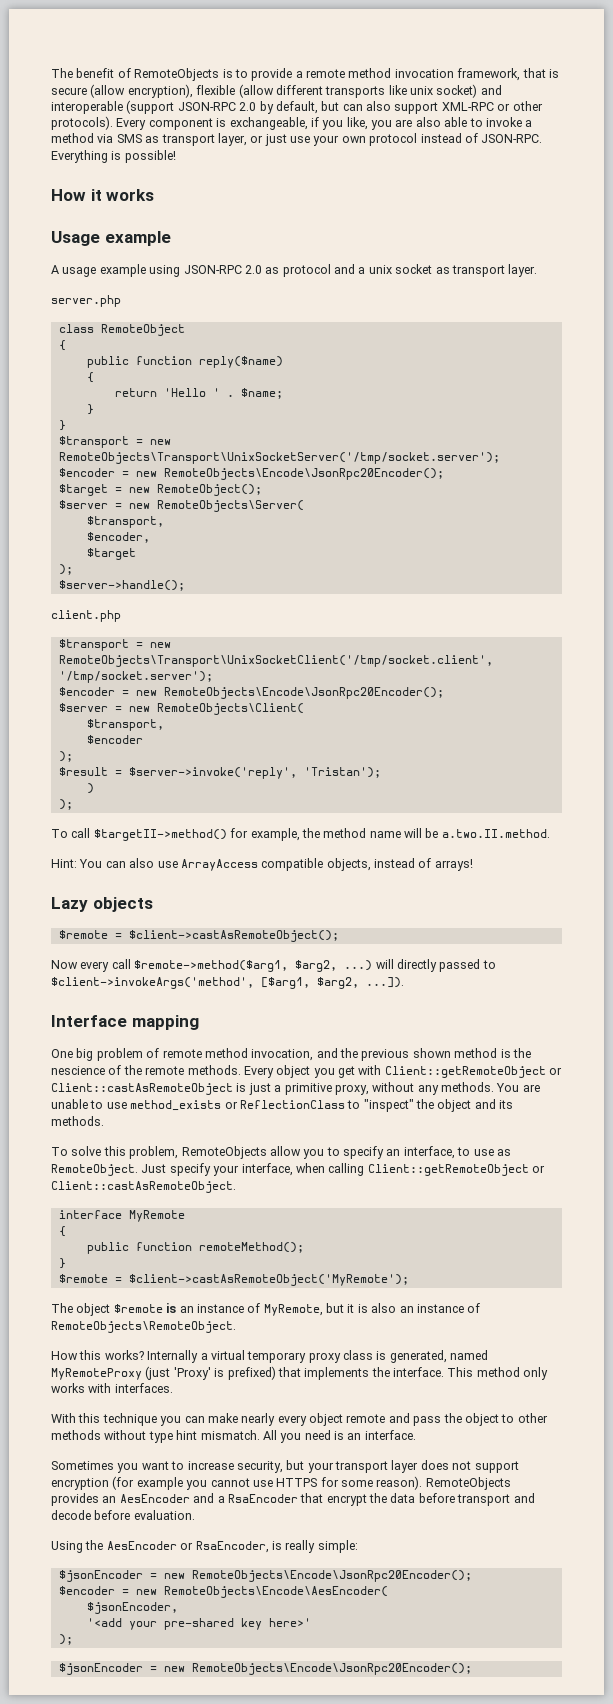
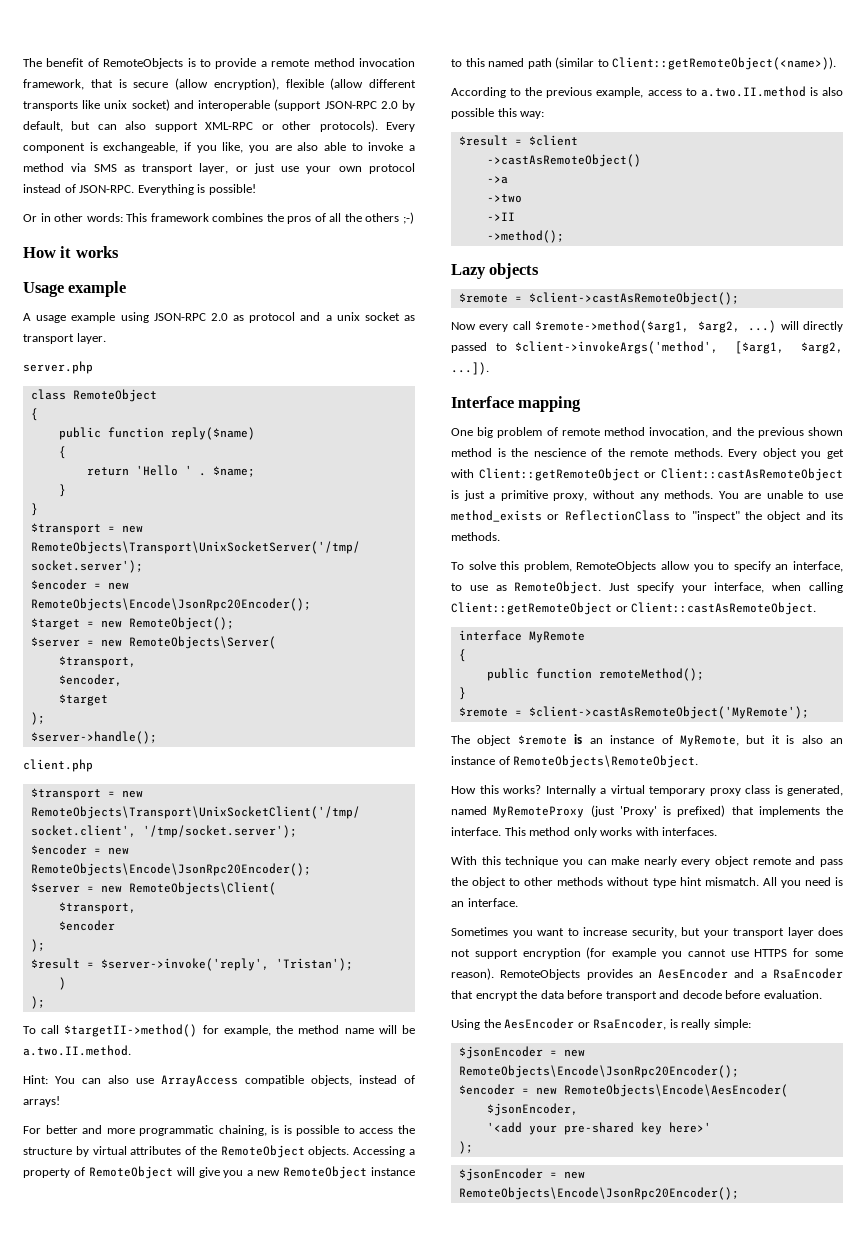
(176, 156) none -> [23,212,414,224] // Or in other words: This framework combines the pros of all the others ;-)
(473, 865) none -> [23,1125,416,1136] [23,1145,415,1158] [23,1166,415,1179] [451,57,837,70] [451,86,843,98] [451,108,545,119] [458,135,578,146] [486,154,641,167] [486,176,508,184] [486,194,522,203] [486,212,515,221] [486,230,564,243] // For better and more programmatic chaining, is is possible to access the structure by virtual attributes of the RemoteObject objects. Accessing a property of RemoteObject will give you a new RemoteObject instance to this named path (similar to Client::getRemoteObject(<name>)). // According to the previous example, access to a.two.II.method is also possible this way: // $result = $client // ->castAsRemoteObject() // ->a // ->two // ->II // ->method();

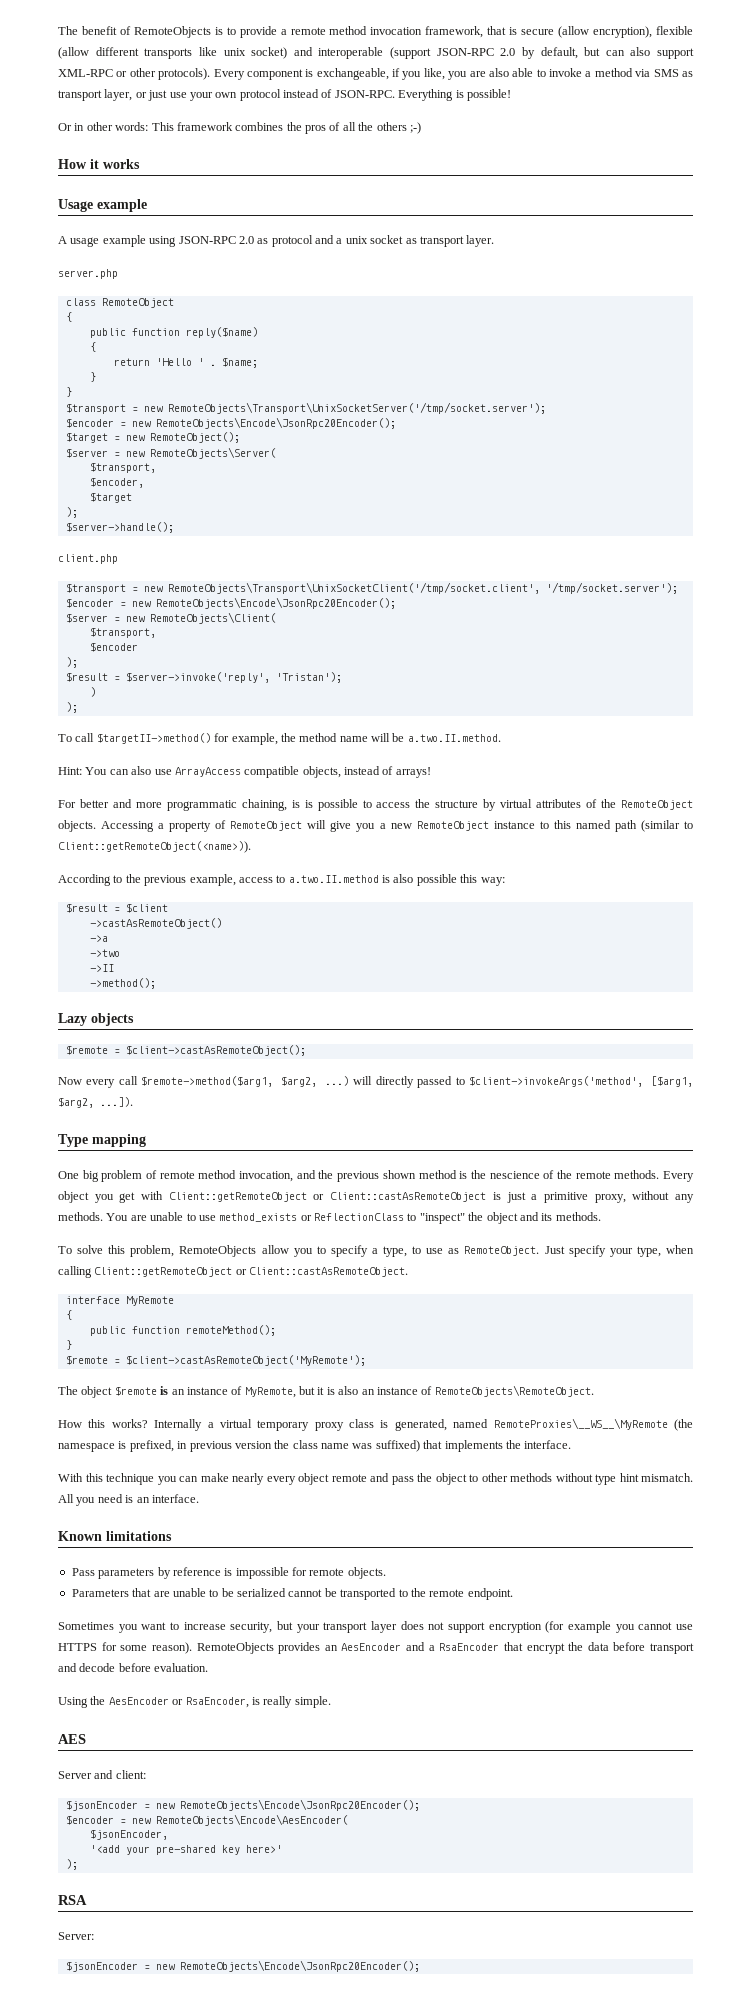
[451,396,514,408] Interface -> [58,1134,88,1147] Type
[775,561,843,572] an interface, -> [371,1246,408,1257] a type,
[714,582,765,593] interface, -> [636,1246,661,1257] type,
[493,805,843,818] [451,827,718,838] MyRemoteProxy (just 'Proxy' is prefixed) that implements the interface. This method only works with interfaces. -> [493,1418,693,1431] [58,1440,572,1452] RemoteProxies\__WS__\MyRemote (the namespace is prefixed, in previous version the class name was suffixed) that implements the interface.
(518, 902) none -> [58,1531,172,1541] [71,1567,386,1579] [71,1588,513,1600] // Known limitations // Pass parameters by reference is impossible for remote objects. // Parameters that are unable to be serialized cannot be transported to the remote endpoint.
[713,1019,751,1030] simple: -> [294,1696,331,1708] [58,1734,86,1744] [58,1770,146,1779] simple. // AES // Server and client:
(473, 1147) none -> [58,1895,87,1905] [58,1932,94,1940] // RSA // Server:

